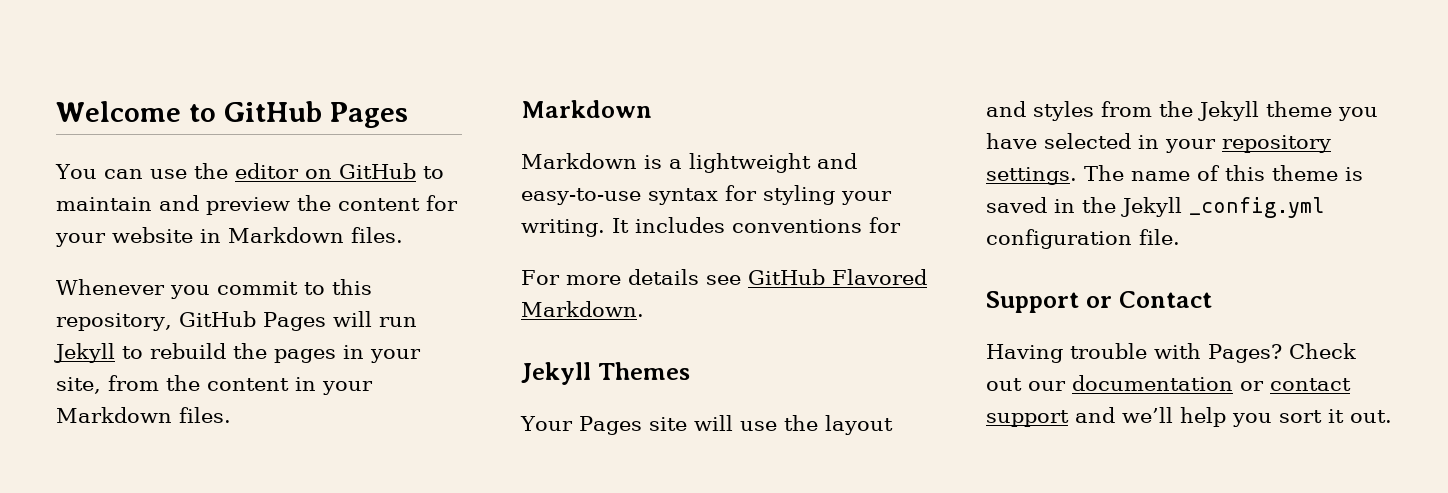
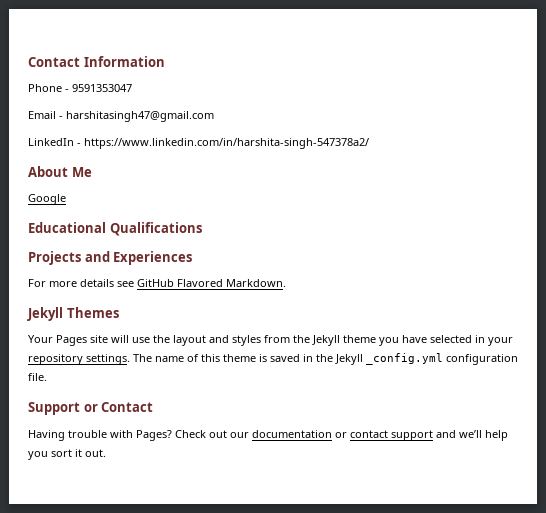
[56,101,409,128] [55,163,444,179] [56,195,458,215] [55,227,403,247] [56,279,372,299] [56,311,417,331] [54,343,421,363] [56,375,373,395] [56,407,231,423] [521,100,652,118] [521,153,857,173] [521,185,892,205] [521,217,901,237] Welcome to GitHub Pages // You can use the editor on GitHub to maintain and preview the content for your website in Markdown files. // Whenever you commit to this repository, GitHub Pages will run Jekyll to rebuild the pages in your site, from the content in your Markdown files. // Markdown // Markdown is a lightweight and easy-to-use syntax for styling your writing. It includes conventions for -> [28,56,165,67] [28,84,132,92] [28,111,214,122] [28,138,369,149] [28,166,92,177] [28,194,66,205] [28,222,202,236] [28,251,193,265] Contact Information // Phone - 9591353047 // Email - harshitasingh47@gmail.com // LinkedIn - https://www.linkedin.com/in/harshita-singh-547378a2/ // About Me // Google // Educational Qualifications // Projects and Experiences

